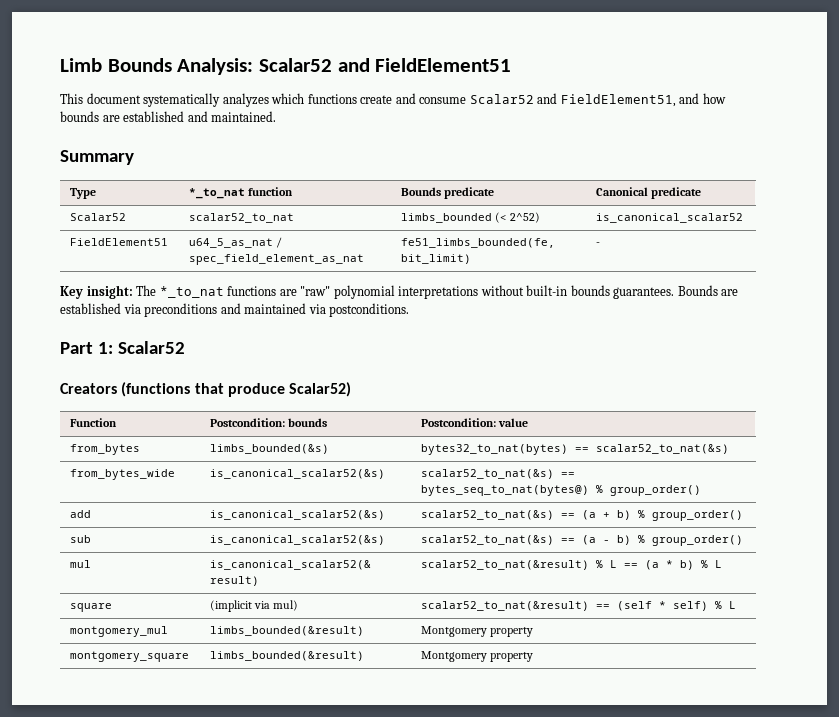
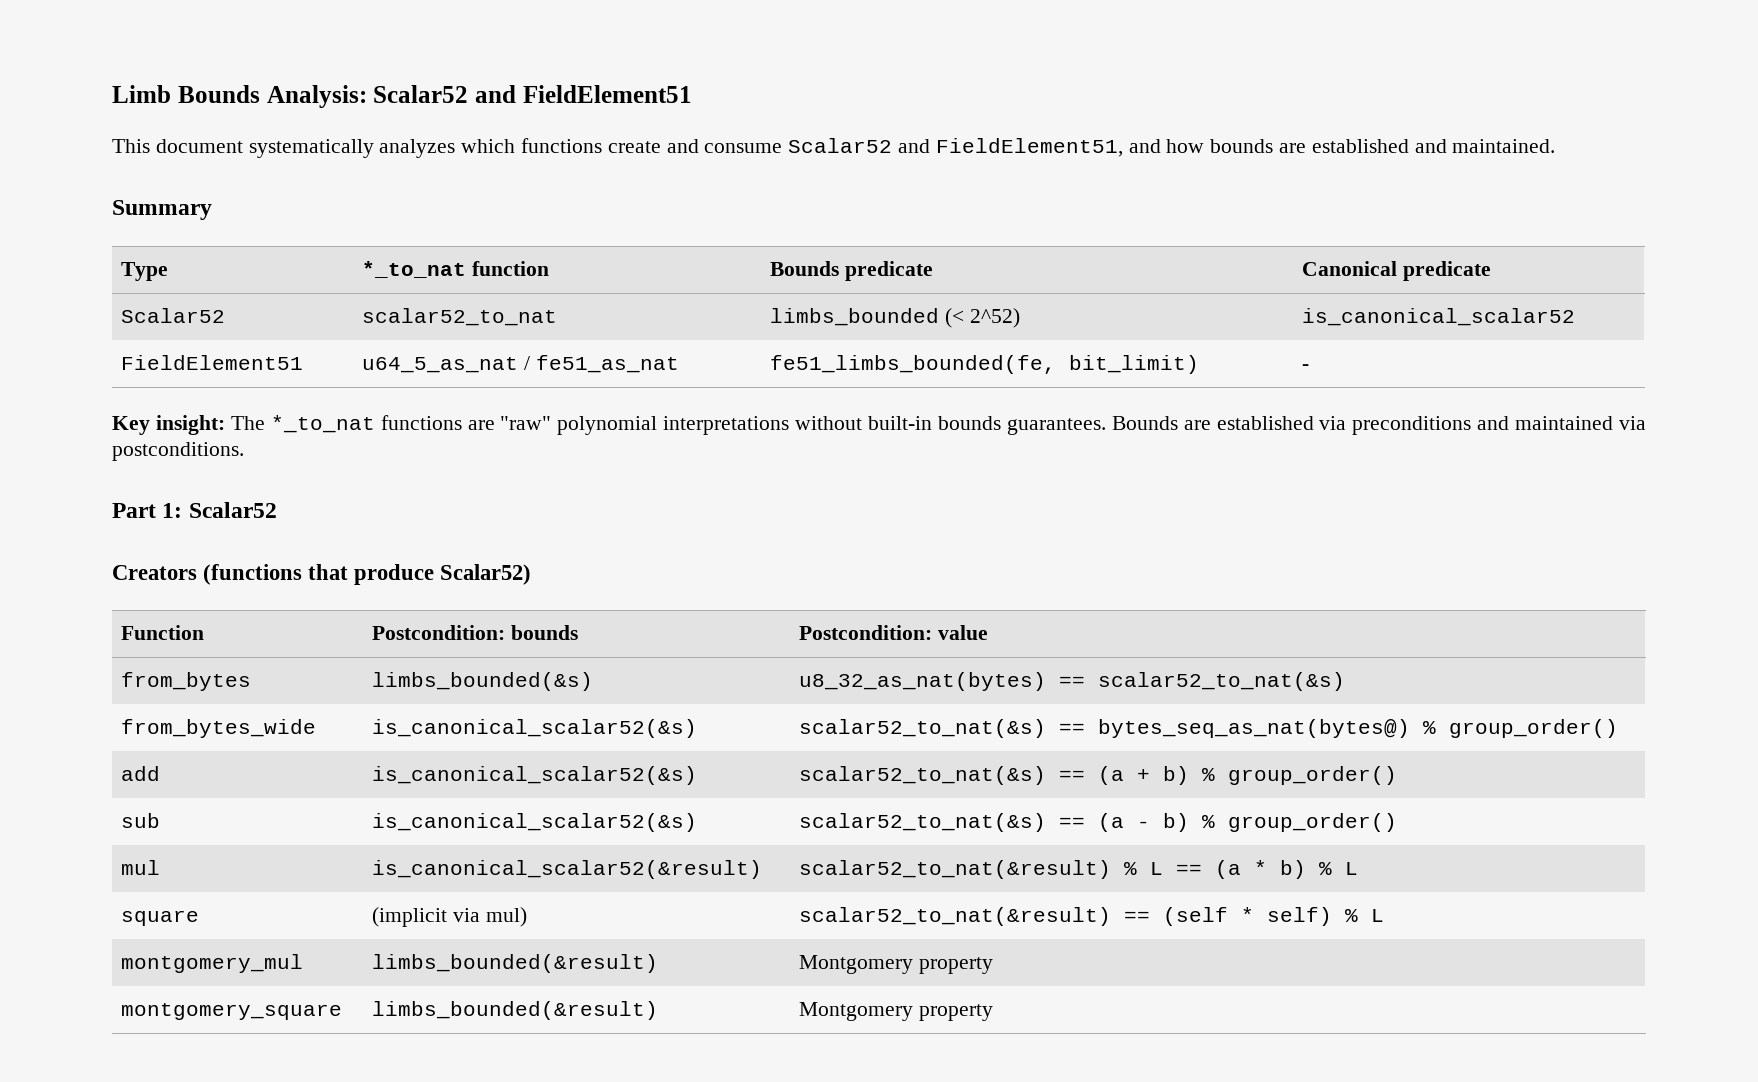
[189,254,365,265] spec_field_element_as_nat -> [535,355,679,373] fe51_as_nat
[421,444,569,455] bytes32_to_nat(bytes) -> [798,672,1046,691] u8_32_as_nat(bytes)
[421,485,590,496] bytes_seq_to_nat(bytes@) -> [1097,719,1410,738] bytes_seq_as_nat(bytes@)

